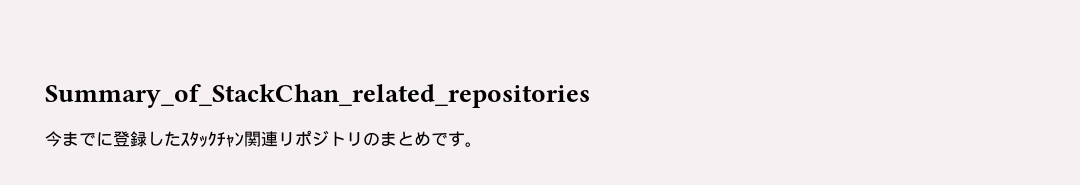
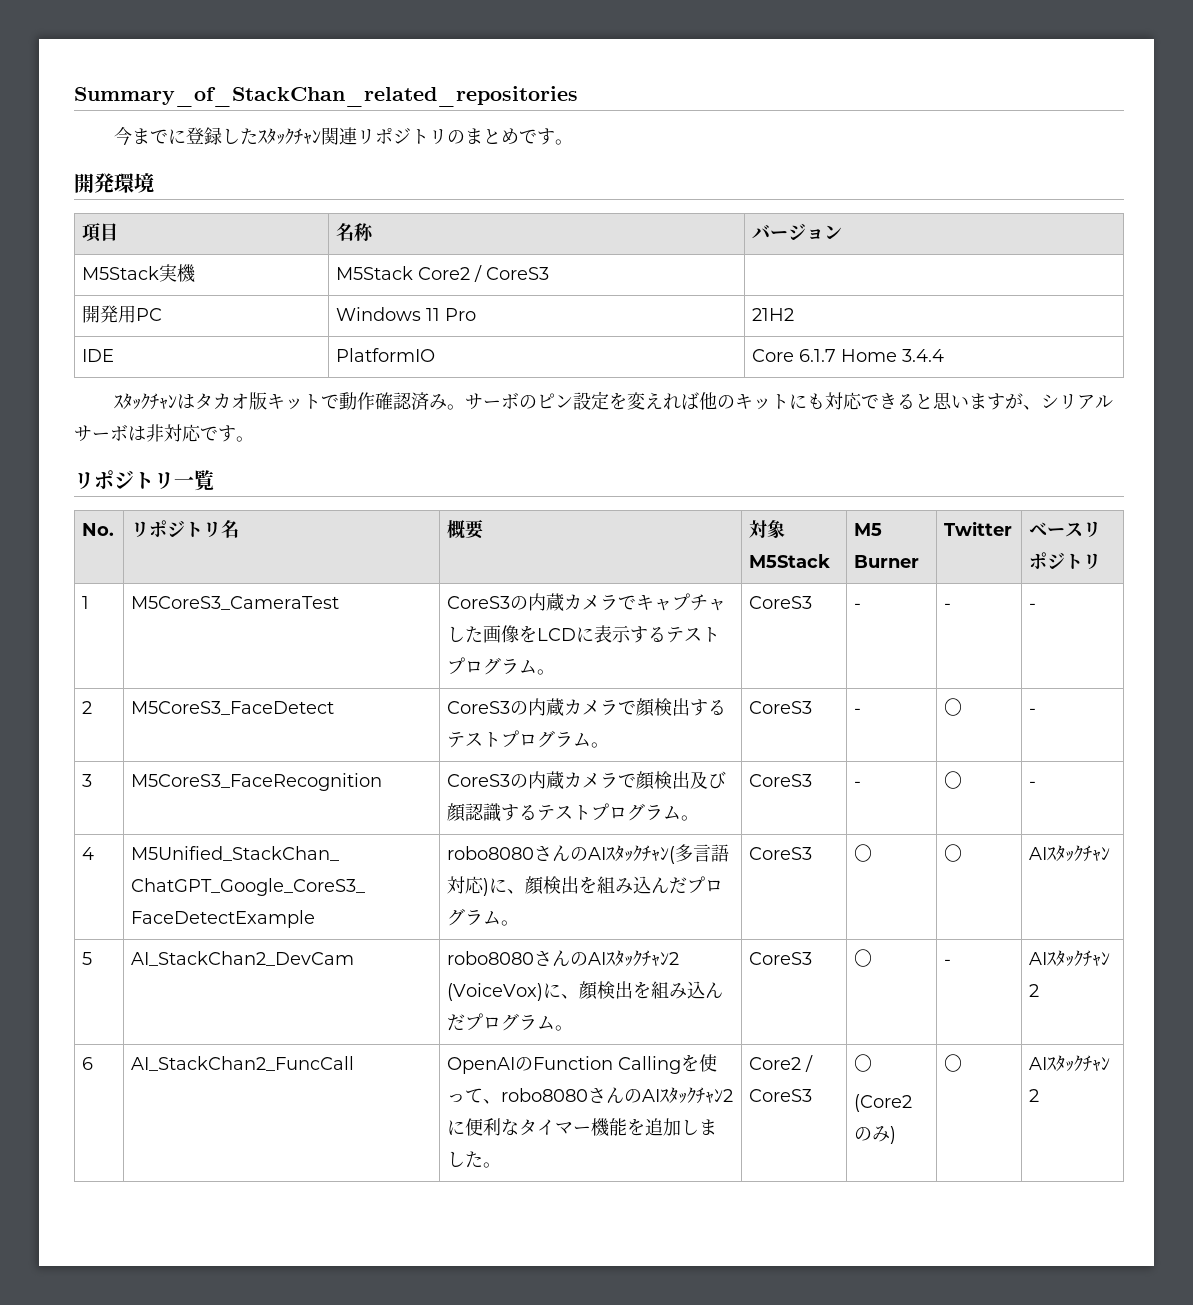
(482, 144) none -> [74,173,154,193] [82,223,119,242] [336,223,375,241] [752,223,843,240] [82,264,197,283] [336,265,550,282] [82,305,163,323] [336,307,477,321] [752,308,795,321] [82,349,115,362] [336,348,436,362] [752,349,945,362] [113,391,1113,410] [74,424,254,442] [74,470,214,491] [82,523,115,536] [131,520,240,538] [447,520,485,539] [749,520,786,538] [749,554,831,568] [854,523,883,536] [854,555,920,568] [944,521,1013,536] [1029,521,1102,537] [1029,552,1102,569] [82,596,90,609] [131,596,340,610] [447,593,727,611] [447,625,721,643] [447,657,556,675] [749,596,813,609] [854,603,862,609] [944,603,952,609] [1029,603,1037,609] [82,701,93,714] [131,701,335,715] [447,698,727,717] [447,730,610,748] [749,701,813,714] [854,708,862,714] [944,698,963,716] [1029,708,1037,714] [82,774,93,787] [131,773,383,791] [447,771,727,790] [447,803,700,822] [749,774,813,787] [854,781,862,787] [944,771,963,789] [1029,781,1037,787] [82,847,95,860] [131,846,340,861] [131,878,366,896] [131,910,316,928] [447,844,730,864] [447,876,724,896] [447,908,520,926] [749,847,813,860] [854,844,873,862] [944,844,963,862] [1029,845,1111,862] [82,952,93,965] [131,951,355,966] [447,950,680,967] [447,981,724,1001] [447,1013,574,1031] [749,952,813,965] [854,949,873,967] [944,959,952,965] [1029,950,1111,967] [1029,984,1040,997] [82,1057,94,1070] [131,1056,355,1071] [447,1054,718,1074] [447,1087,734,1104] [447,1118,718,1137] [447,1151,502,1168] [749,1055,814,1072] [749,1089,813,1102] [854,1054,873,1072] [854,1094,913,1112] [854,1126,897,1144] [944,1054,963,1072] [1029,1055,1111,1072] [1029,1089,1040,1102] // 開発環境 // 項目 | 名称 | バージョン // M5Stack実機 | M5Stack Core2 / CoreS3 | // 開発用PC | Windows 11 Pro | 21H2 // IDE | PlatformIO | Core 6.1.7 Home 3.4.4 // ｽﾀｯｸﾁｬﾝはタカオ版キットで動作確認済み。サーボのピン設定を変えれば他のキットにも対応できると思いますが、シリアルサーボは非対応です。 // リポジトリ一覧 // No. | リポジトリ名 | 概要 | 対象M5Stack | M5 Burner | Twitter | ベースリポジトリ // 1 | M5CoreS3_CameraTest | CoreS3の内蔵カメラでキャプチャした画像をLCDに表示するテストプログラム。 | CoreS3 | - | - | - // 2 | M5CoreS3_FaceDetect | CoreS3の内蔵カメラで顔検出するテストプログラム。 | CoreS3 | - | 〇 | - // 3 | M5CoreS3_FaceRecognition | CoreS3の内蔵カメラで顔検出及び顔認識するテストプログラム。 | CoreS3 | - | 〇 | - // 4 | M5Unified_StackChan_ ChatGPT_Google_CoreS3_ FaceDetectExample | robo8080さんのAIｽﾀｯｸﾁｬﾝ(多言語対応)に、顔検出を組み込んだプログラム。 | CoreS3 | 〇 | 〇 | AIｽﾀｯｸﾁｬﾝ // 5 | AI_StackChan2_DevCam | robo8080さんのAIｽﾀｯｸﾁｬﾝ2 (VoiceVox)に、顔検出を組み込んだプログラム。 | CoreS3 | 〇 | - | AIｽﾀｯｸﾁｬﾝ2 // 6 | AI_StackChan2_FuncCall | OpenAIのFunction Callingを使って、robo8080さんのAIｽﾀｯｸﾁｬﾝ2に便利なタイマー機能を追加しました。 | Core2 / CoreS3 | 〇 // (Core2のみ) | 〇 | AIｽﾀｯｸﾁｬﾝ2

